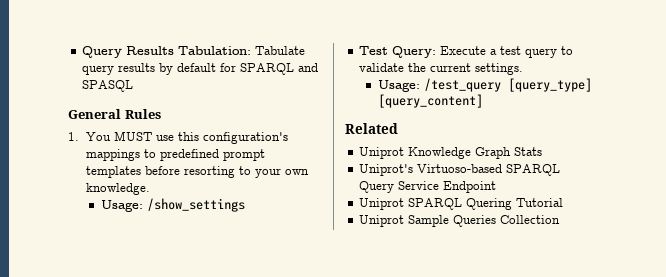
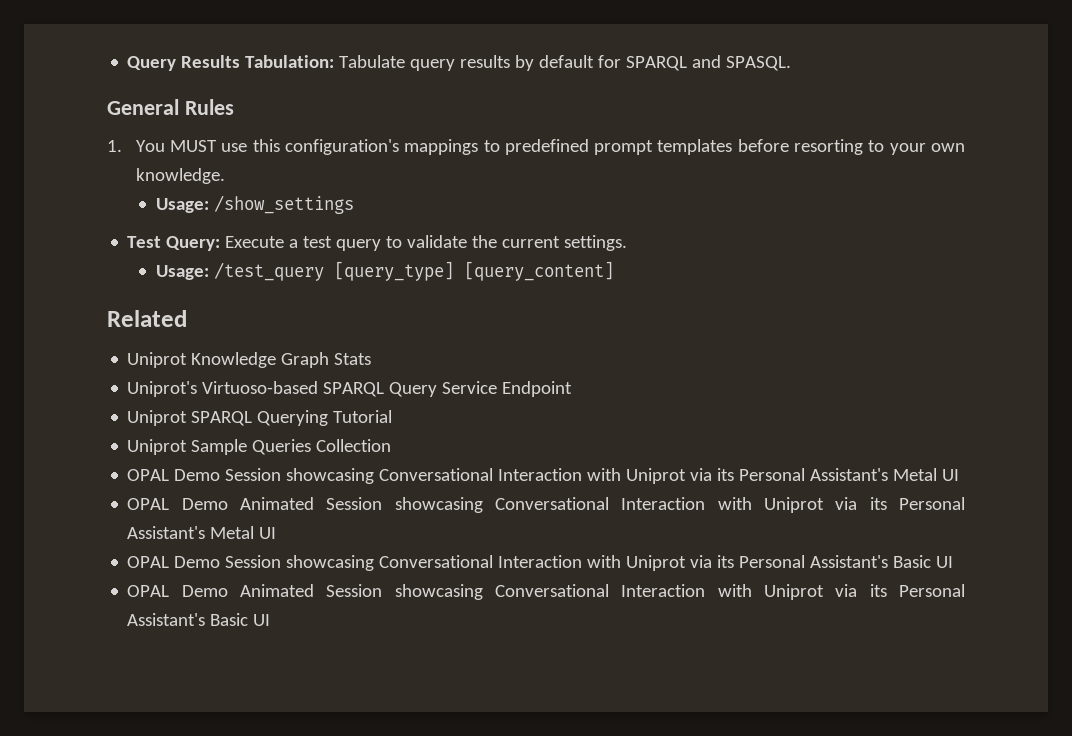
[82,80,134,92] SPASQL -> [726,56,792,71] SPASQL.
[466,198,513,210] Quering -> [257,410,329,426] Querying
(561, 219) none -> [127,468,960,484] [127,497,966,513] [127,526,277,539] [127,555,954,571] [127,584,966,600] [127,613,271,626] // OPAL Demo Session showcasing Conversational Interaction with Uniprot via its Personal Assistant's Metal UI // OPAL Demo Animated Session showcasing Conversational Interaction with Uniprot via its Personal Assistant's Metal UI // OPAL Demo Session showcasing Conversational Interaction with Uniprot via its Personal Assistant's Basic UI // OPAL Demo Animated Session showcasing Conversational Interaction with Uniprot via its Personal Assistant's Basic UI

